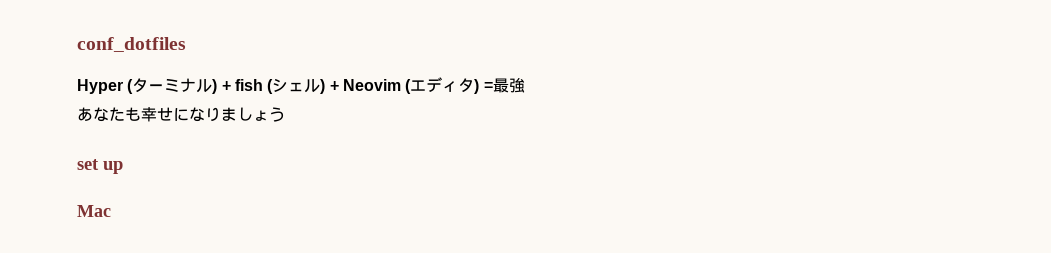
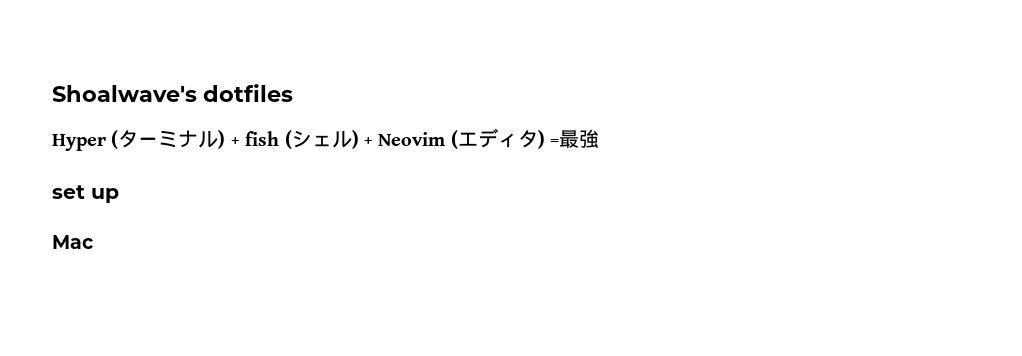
[77,37,186,52] conf_dotfiles -> [52,84,294,102] Shoalwave's dotfiles
[77,107,285,122] // あなたも幸せになりましょう -> (600, 139) none

